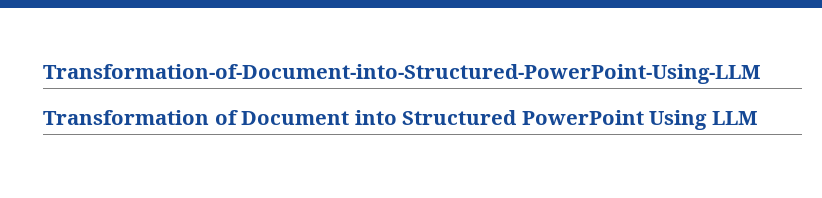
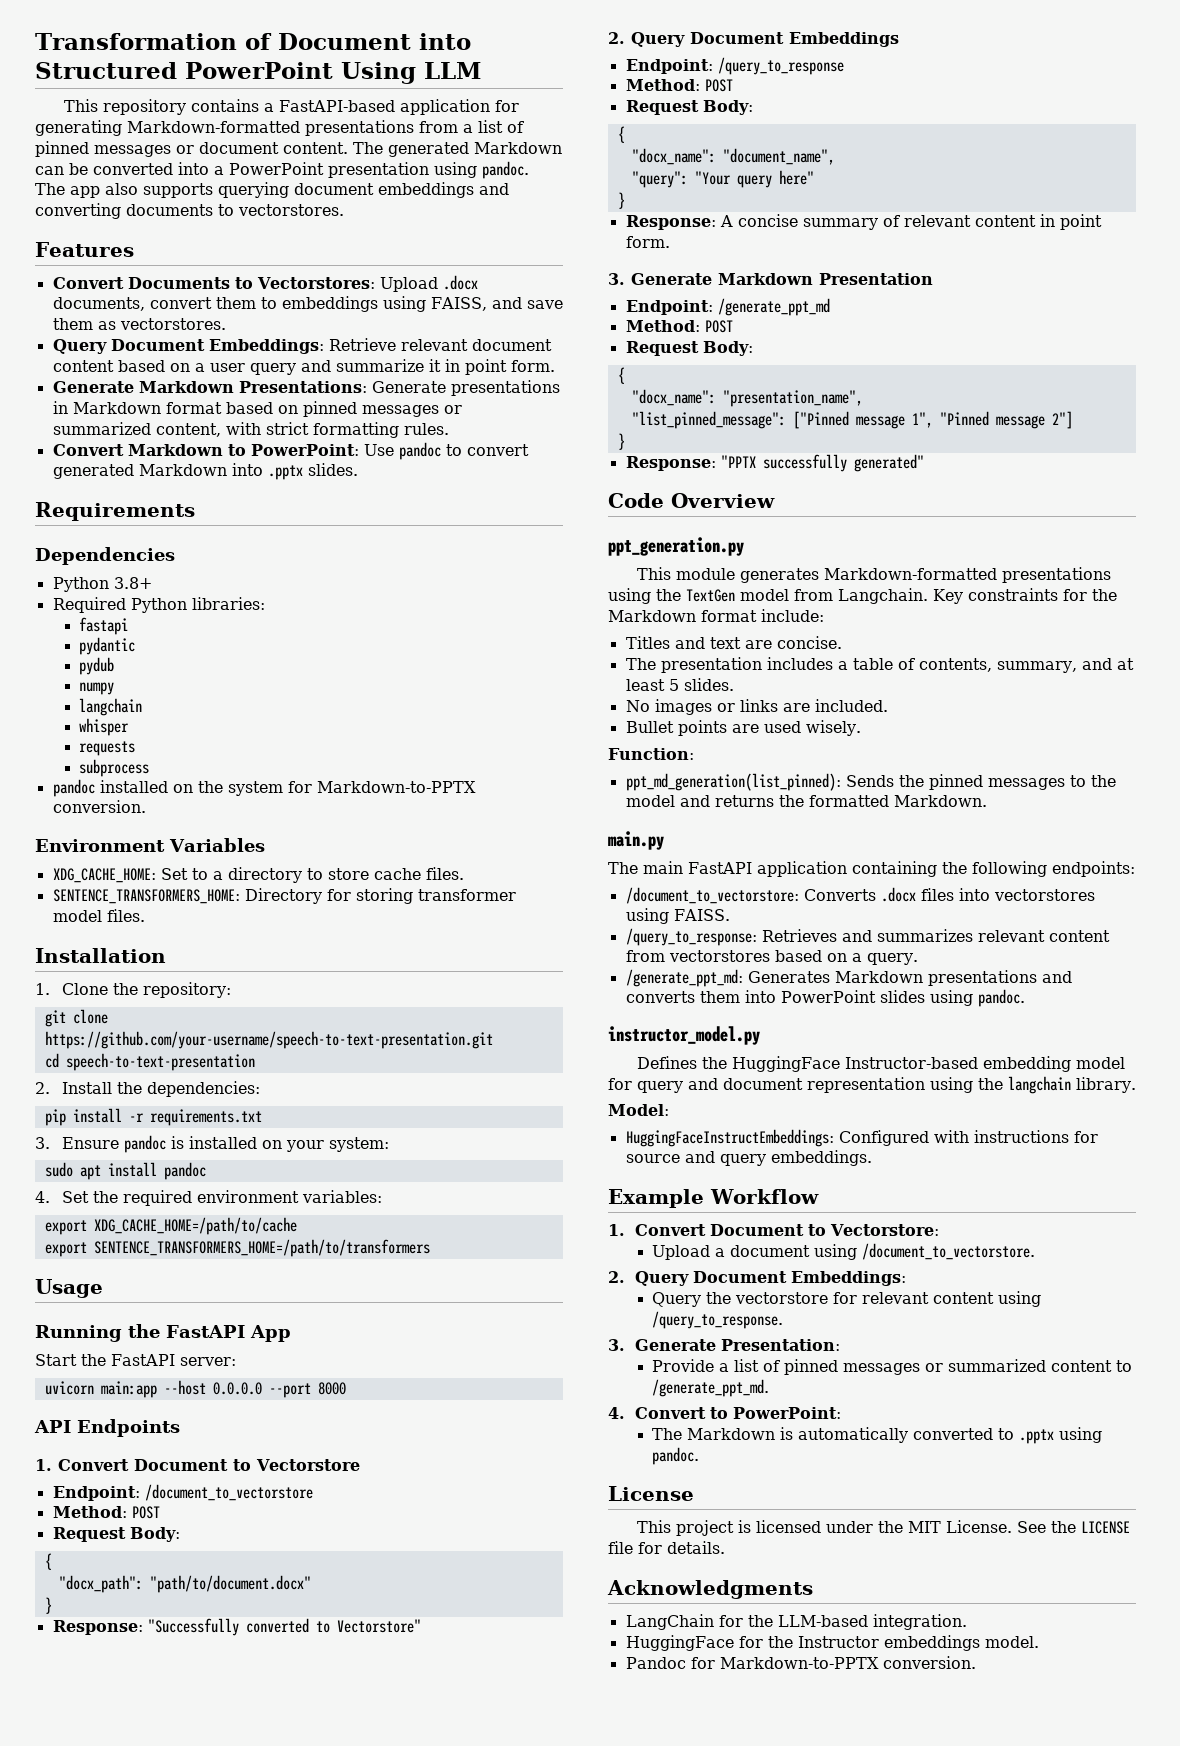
[43,64,761,84] Transformation-of-Document-into-Structured-PowerPoint-Using-LLM // -> (35, 41) none
(758, 118) none -> [63,99,519,115] [35,120,524,136] [35,141,562,157] [35,161,529,179] [35,182,509,198] [35,203,344,219] [35,242,134,257] [52,275,478,292] [52,296,563,312] [52,318,226,330] [52,338,552,354] [52,359,555,375] [52,380,560,396] [52,401,462,417] [52,422,449,438] [52,442,529,460] [52,463,358,480] [35,502,195,521] [35,547,175,565] [52,577,152,592] [52,597,265,613] [79,617,129,635] [79,637,136,655] [79,657,115,675] [79,682,115,695] [79,698,143,716] [79,718,130,736] [79,741,136,756] [79,759,150,777] [52,779,476,797] [52,800,146,813] [35,838,265,852] [52,867,464,883] [52,888,516,904] [52,909,145,922] [35,948,166,963] [35,982,231,998] [44,1009,108,1027] [44,1031,493,1049] [44,1053,255,1071] [35,1081,260,1097] [44,1108,262,1126] [35,1135,389,1153] [44,1162,206,1180] [35,1190,382,1206] [44,1217,297,1235] [44,1239,430,1257] [35,1279,103,1298] [35,1324,291,1342] [35,1354,236,1366] [44,1380,346,1398] [34,1419,180,1437] [35,1459,360,1471] [52,1484,313,1501] [52,1506,160,1519] [52,1527,180,1542] [44,1553,52,1570] [58,1575,311,1593] [44,1597,52,1614] [52,1618,421,1636] [608,32,899,47] [625,57,844,75] [625,79,733,92] [625,100,753,115] [617,126,625,143] [631,148,835,165] [631,170,814,188] [617,192,625,209] [625,214,1102,230] [625,236,670,248] [608,273,933,285] [625,298,830,316] [625,320,733,333] [625,341,753,356] [617,367,625,384] [631,389,863,407] [631,411,1073,429] [617,433,625,450] [625,454,924,472] [608,493,775,508] [608,537,744,556] [636,567,1111,583] [608,588,1117,604] [608,609,824,622] [625,636,842,649] [625,657,1134,673] [625,678,734,691] [625,699,888,715] [625,720,861,736] [608,748,694,760] [625,773,1116,791] [625,795,987,807] [608,831,664,850] [608,861,1135,877] [625,887,1095,904] [625,908,730,924] [625,928,1110,946] [625,950,918,965] [625,969,1072,987] [625,989,1025,1007] [608,1026,760,1045] [636,1056,1125,1072] [608,1076,1136,1094] [608,1104,669,1116] [625,1129,1098,1147] [625,1150,872,1166] [608,1189,819,1208] [608,1224,939,1236] [652,1243,1036,1260] [608,1271,906,1286] [652,1291,1042,1307] [652,1311,784,1329] [608,1339,840,1351] [652,1359,1133,1375] [652,1379,770,1397] [608,1407,841,1419] [652,1427,1103,1444] [652,1447,700,1465] [608,1486,694,1501] [636,1520,1130,1536] [608,1541,725,1554] [607,1580,813,1599] [625,1614,967,1630] [625,1635,1039,1651] [625,1656,976,1669] // This repository contains a FastAPI-based application for generating Markdown-formatted presentations from a list of pinned messages or document content. The generated Markdown can be converted into a PowerPoint presentation using pandoc. The app also supports querying document embeddings and converting documents to vectorstores. // Features // Convert Documents to Vectorstores: Upload .docx documents, convert them to embeddings using FAISS, and save them as vectorstores. // Query Document Embeddings: Retrieve relevant document content based on a user query and summarize it in point form. // Generate Markdown Presentations: Generate presentations in Markdown format based on pinned messages or summarized content, with strict formatting rules. // Convert Markdown to PowerPoint: Use pandoc to convert generated Markdown into .pptx slides. // Requirements // Dependencies // Python 3.8+ // Required Python libraries: // fastapi // pydantic // pydub // numpy // langchain // whisper // requests // subprocess // pandoc installed on the system for Markdown-to-PPTX conversion. // Environment Variables // XDG_CACHE_HOME: Set to a directory to store cache files. // SENTENCE_TRANSFORMERS_HOME: Directory for storing transformer model files. // Installation // 1. Clone the repository: // git clone https://github.com/your-username/speech-to-text-presentation.git // cd speech-to-text-presentation // 2. Install the dependencies: // pip install -r requirements.txt // 3. Ensure pandoc is installed on your system: // sudo apt install pandoc // 4. Set the required environment variables: // export XDG_CACHE_HOME=/path/to/cache // export SENTENCE_TRANSFORMERS_HOME=/path/to/transformers // Usage // Running the FastAPI App // Start the FastAPI server: // uvicorn main:app --host 0.0.0.0 --port 8000 // API Endpoints // 1. Convert Document to Vectorstore // Endpoint: /document_to_vectorstore // Method: POST // Request Body: // { // "docx_path": "path/to/document.docx" // } // Response: "Successfully converted to Vectorstore" // 2. Query Document Embeddings // Endpoint: /query_to_response // Method: POST // Request Body: // { // "docx_name": "document_name", // "query": "Your query here" // } // Response: A concise summary of relevant content in point form. // 3. Generate Markdown Presentation // Endpoint: /generate_ppt_md // Method: POST // Request Body: // { // "docx_name": "presentation_name", // "list_pinned_message": ["Pinned message 1", "Pinned message 2"] // } // Response: "PPTX successfully generated" // Code Overview // ppt_generation.py // This module generates Markdown-formatted presentations using the TextGen model from Langchain. Key constraints for the Markdown format include: // Titles and text are concise. // The presentation includes a table of contents, summary, and at least 5 slides. // No images or links are included. // Bullet points are used wisely. // Function: // ppt_md_generation(list_pinned): Sends the pinned messages to the model and returns the formatted Markdown. // main.py // The main FastAPI application containing the following endpoints: // /document_to_vectorstore: Converts .docx files into vectorstores using FAISS. // /query_to_response: Retrieves and summarizes relevant content from vectorstores based on a query. // /generate_ppt_md: Generates Markdown presentations and converts them into PowerPoint slides using pandoc. // instructor_model.py // Defines the HuggingFace Instructor-based embedding model for query and document representation using the langchain library. // Model: // HuggingFaceInstructEmbeddings: Configured with instructions for source and query embeddings. // Example Workflow // 1. Convert Document to Vectorstore: // Upload a document using /document_to_vectorstore. // 2. Query Document Embeddings: // Query the vectorstore for relevant content using /query_to_response. // 3. Generate Presentation: // Provide a list of pinned messages or summarized content to /generate_ppt_md. // 4. Convert to PowerPoint: // The Markdown is automatically converted to .pptx using pandoc. // License // This project is licensed under the MIT License. See the LICENSE file for details. // Acknowledgments // LangChain for the LLM-based integration. // HuggingFace for the Instructor embeddings model. // Pandoc for Markdown-to-PPTX conversion.

